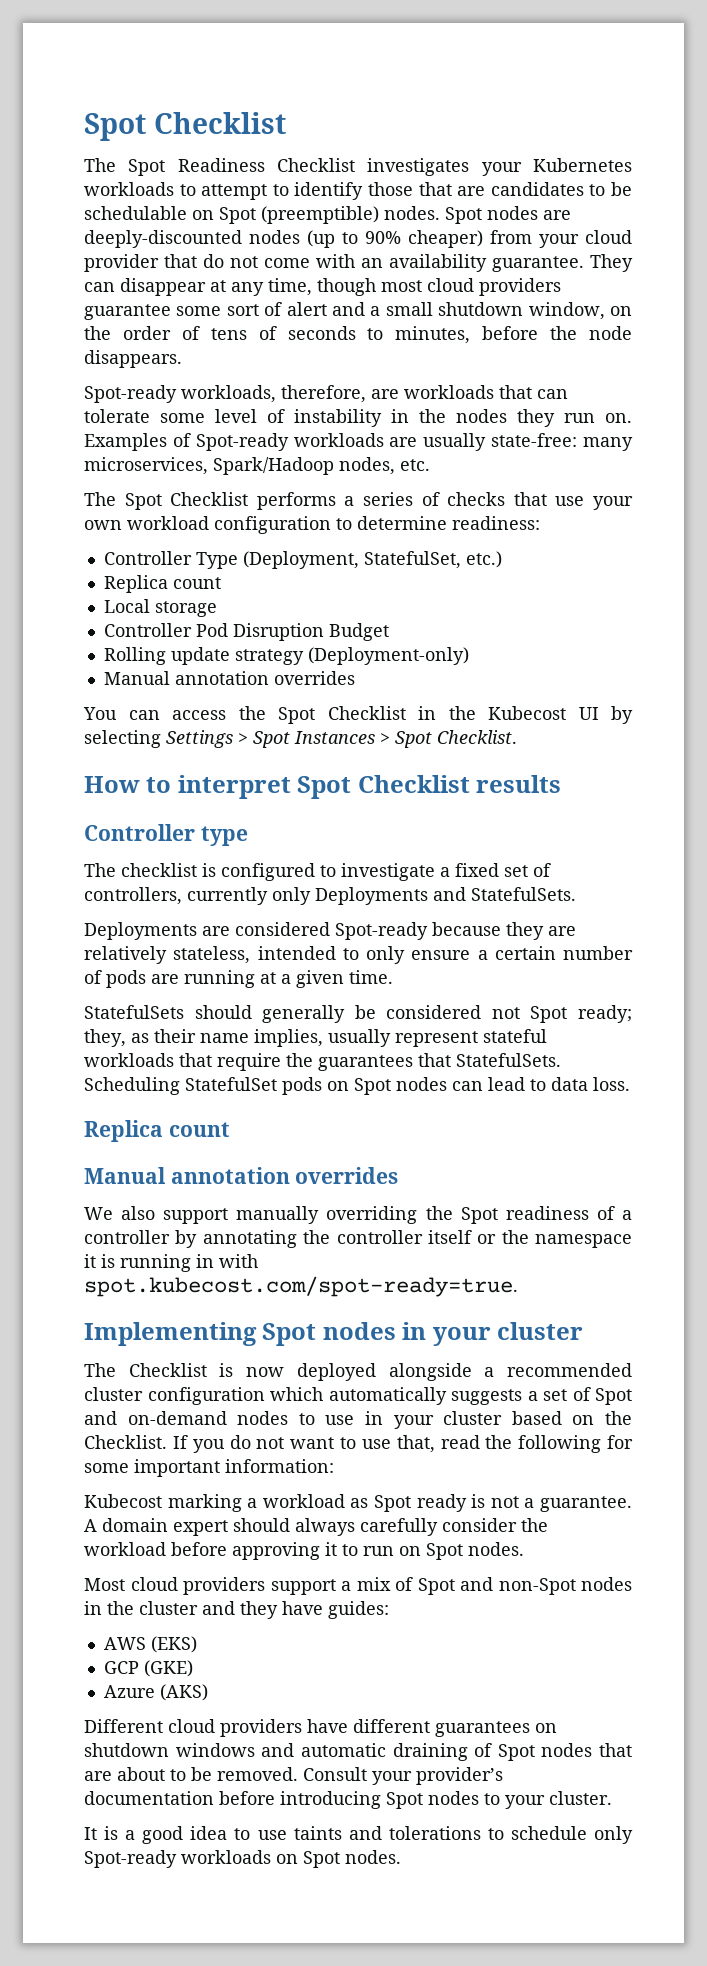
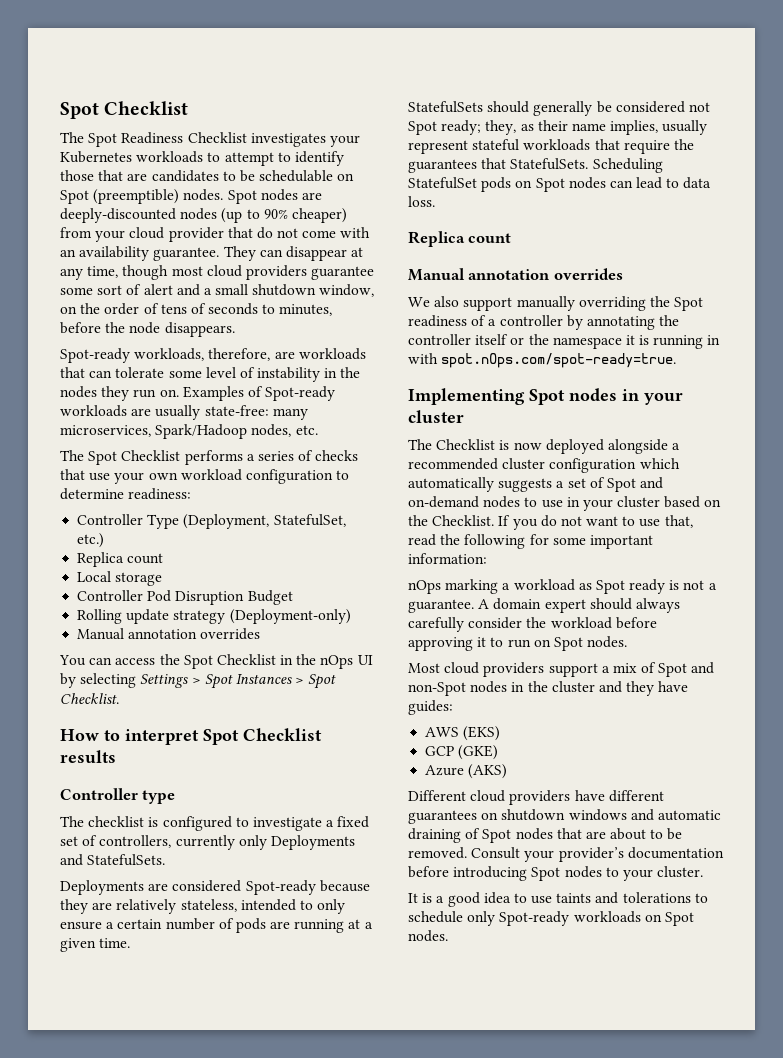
[488,706,566,720] Kubecost -> [320,655,354,669] nOps
[84,1276,518,1297] spot.kubecost.com/spot-ready=true. -> [441,353,677,368] spot.nOps.com/spot-ready=true.
[84,1494,162,1508] Kubecost -> [408,580,441,594] nOps

